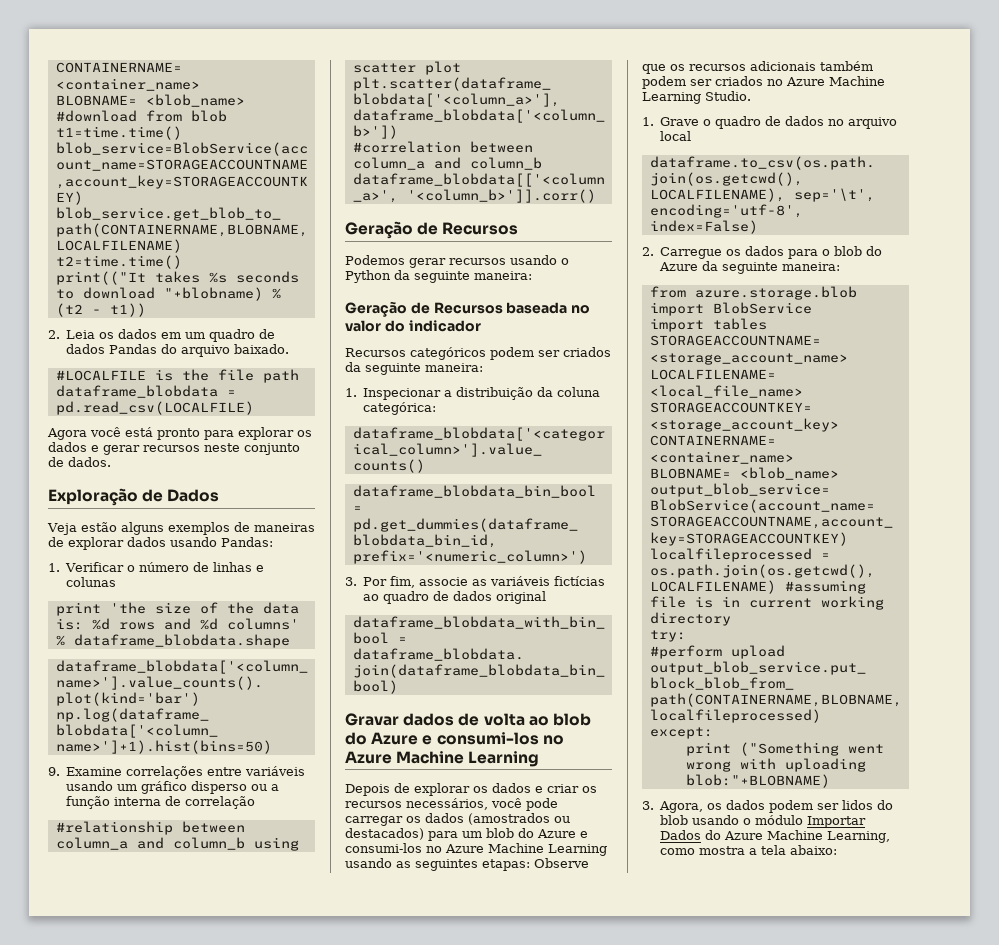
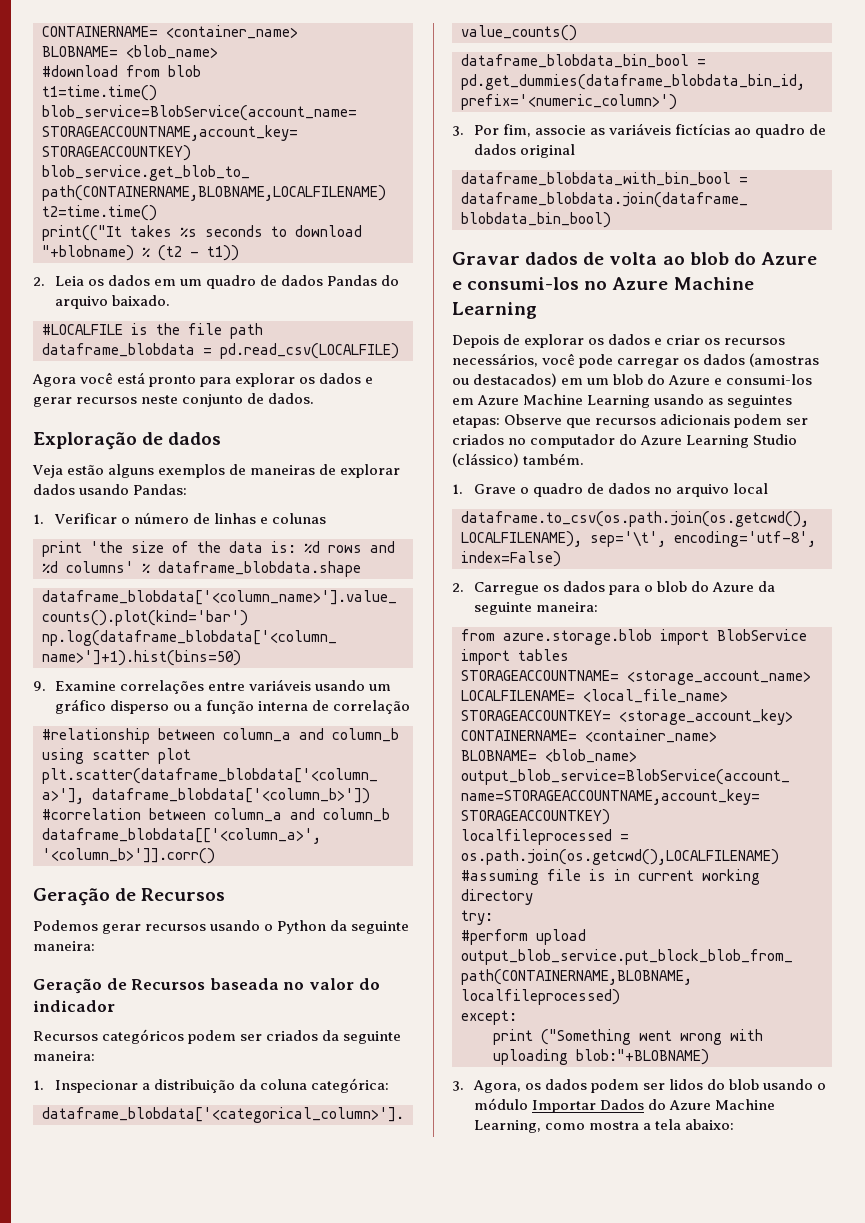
[167,489,220,502] Dados -> [168,432,222,445] dados
[468,813,550,825] (amostrados -> [749,353,820,367] (amostras
[428,831,458,841] para -> [561,378,584,385] em
[426,846,442,853] no -> [452,398,474,405] em
[670,64,685,71] os -> (592, 423) none
[820,61,873,71] também -> (731, 419) none
[786,76,885,86] [642,91,751,104] Azure Machine Learning Studio. -> [530,434,798,448] [452,453,585,467] computador do Azure Learning Studio (clássico) também.

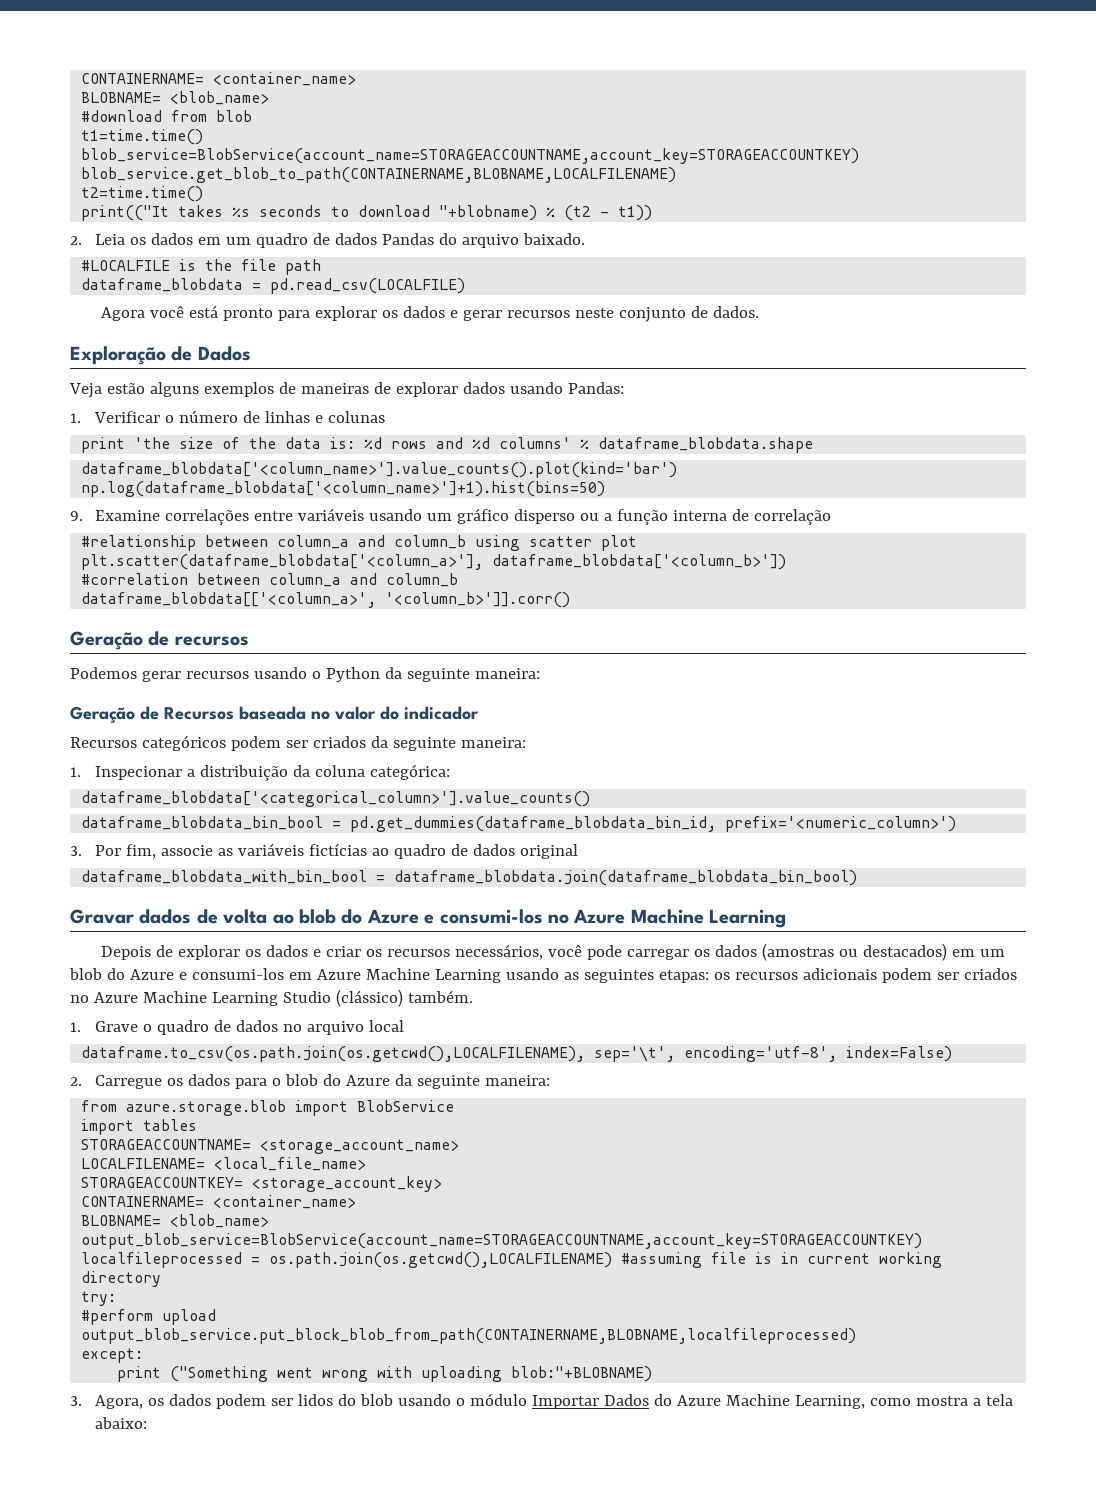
[168,432,222,445] dados -> [197,346,251,361] Dados
[141,888,226,901] Recursos -> [174,636,249,646] recursos
[504,414,592,428] Observe que -> [713,972,730,980] os
[530,434,683,448] computador do Azure -> [93,991,207,1003] Azure Machine

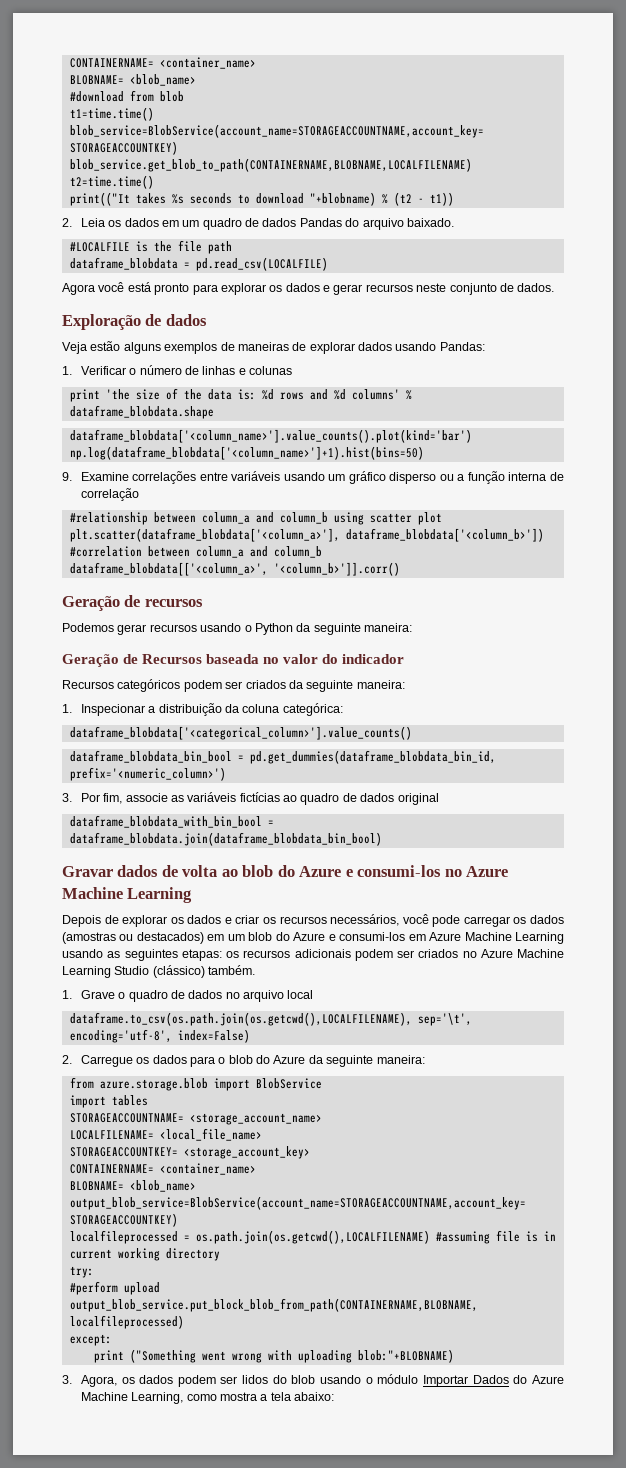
[197,346,251,361] Dados -> [165,314,207,326] dados

